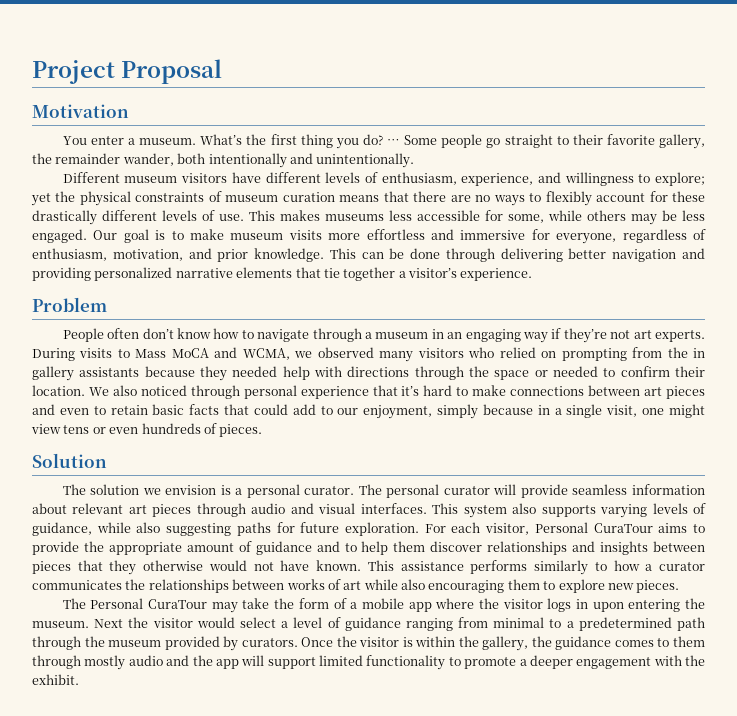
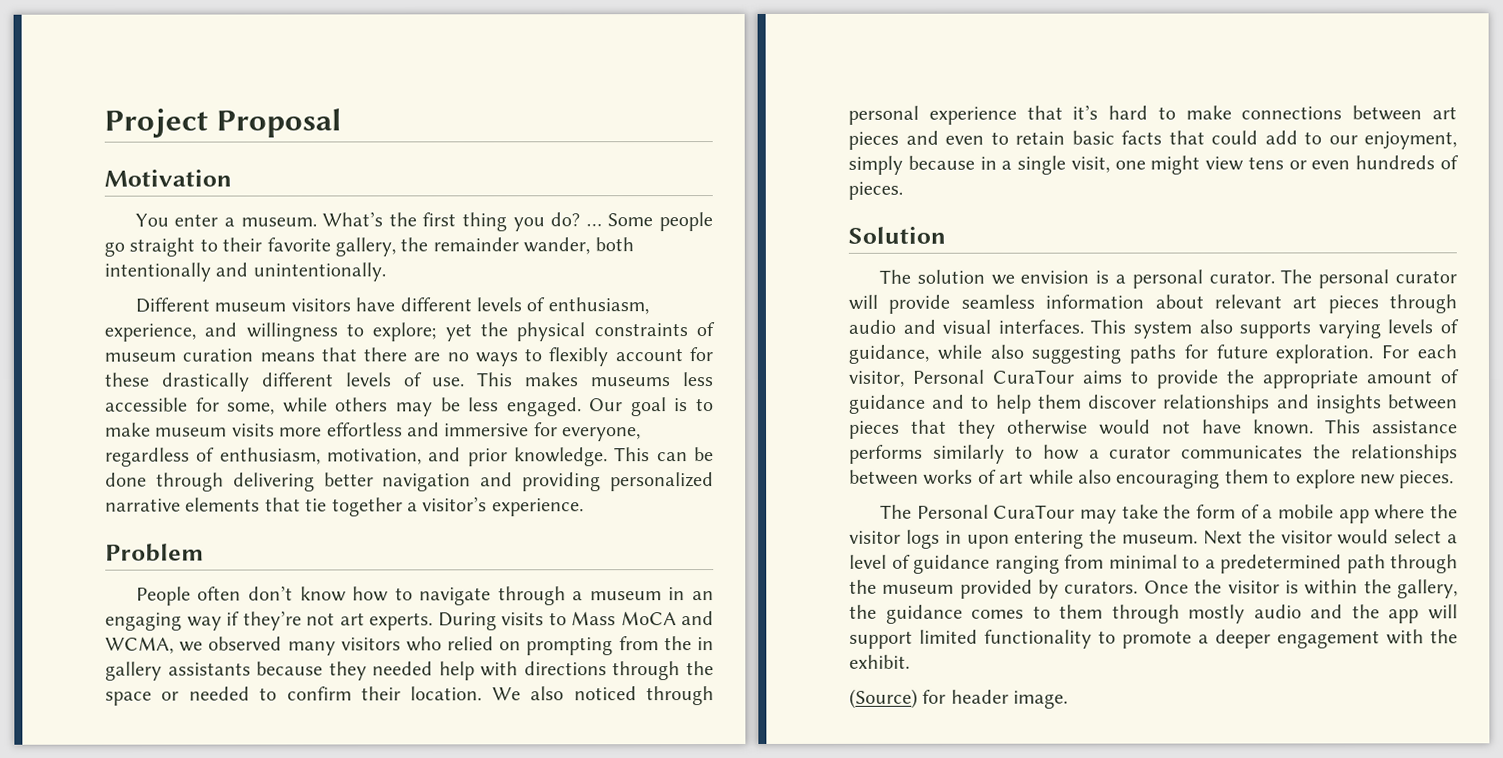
(79, 679) none -> [849,688,1069,709] // (Source) for header image.

